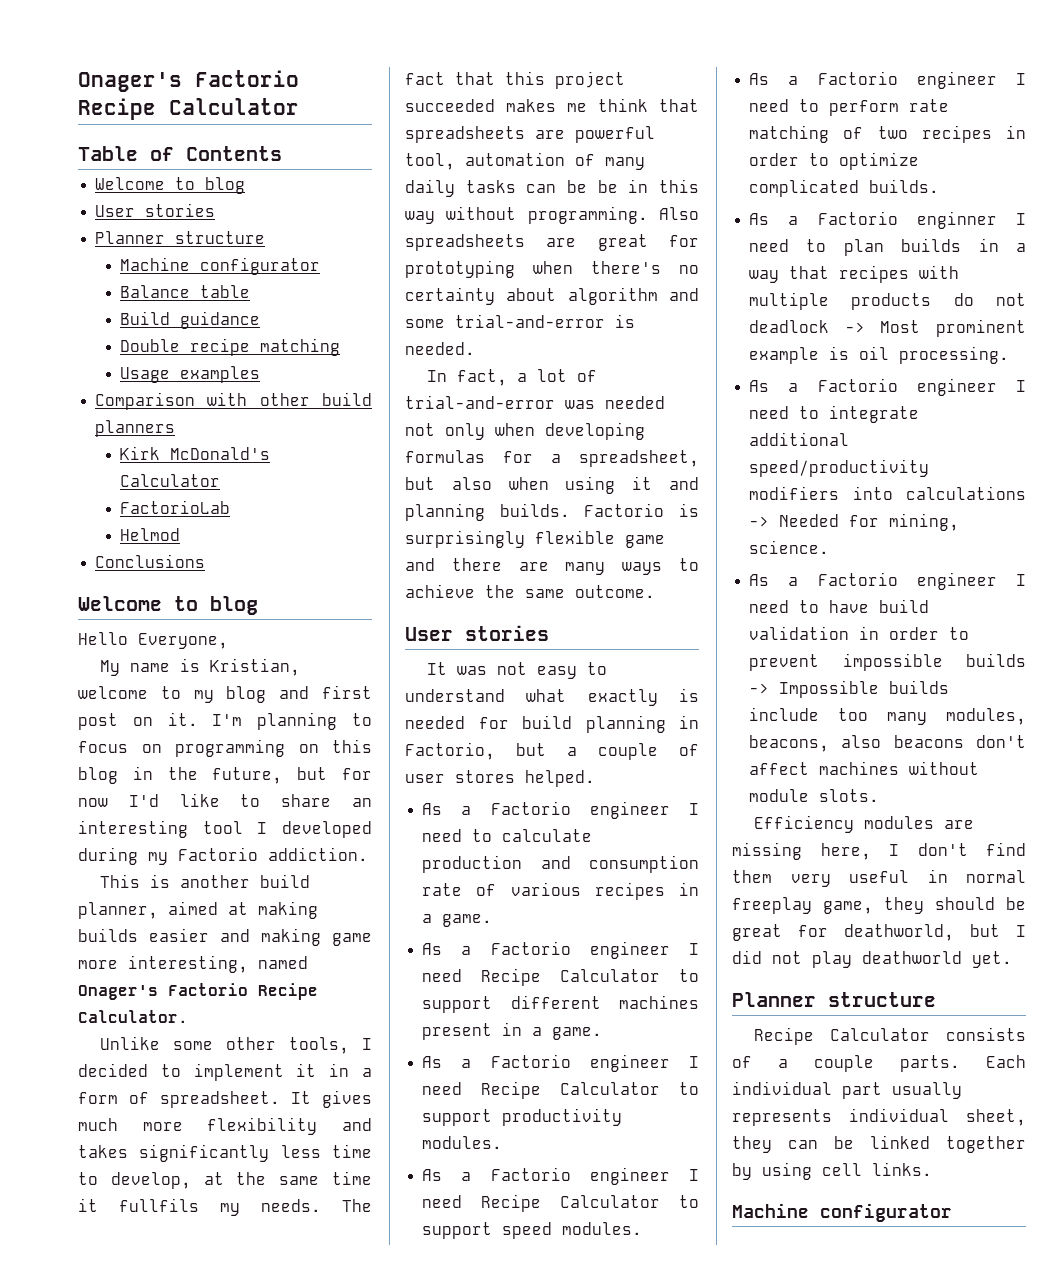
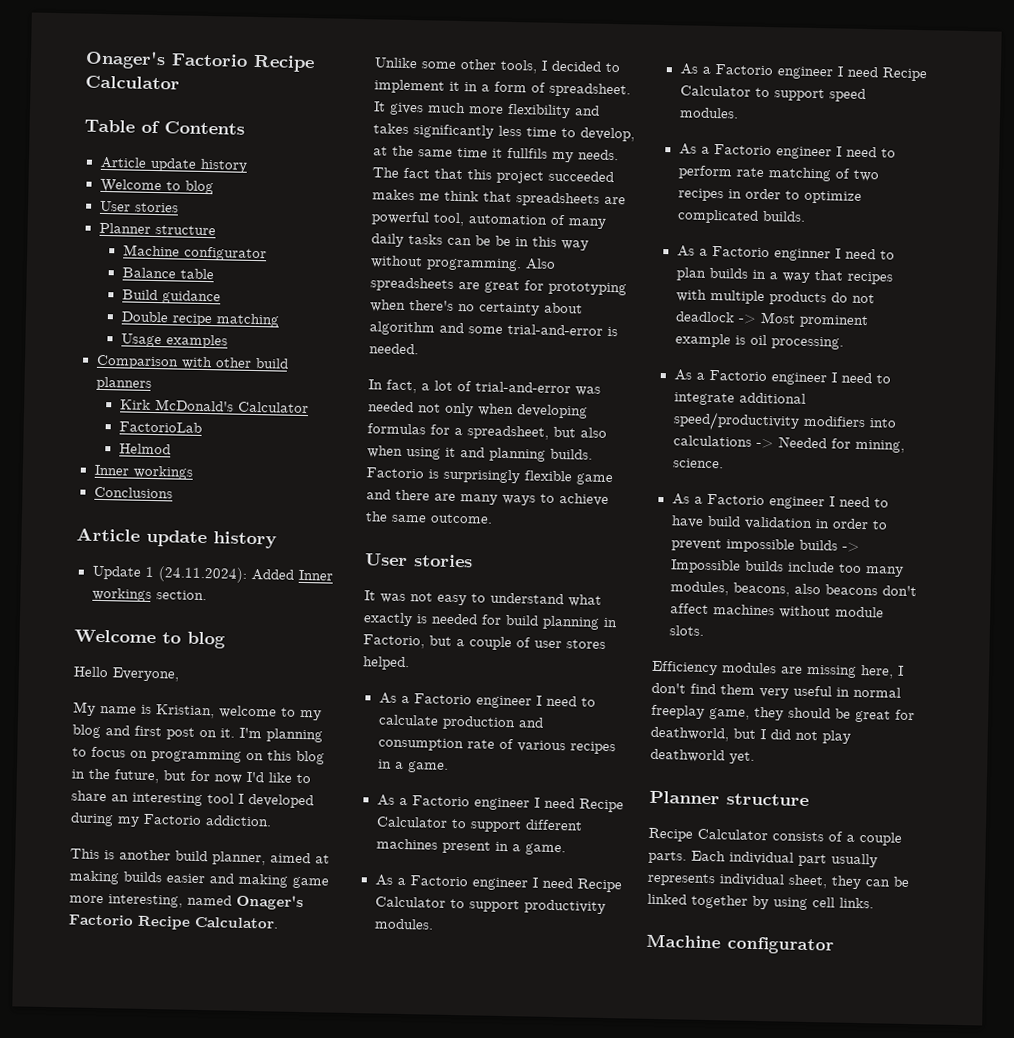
(282, 153) none -> [99,156,248,173] // Article update history
(181, 534) none -> [93,464,193,480] // Inner workings
(206, 561) none -> [76,527,277,549] [91,565,333,583] [91,587,207,603] // Article update history // Update 1 (24.11.2024): Added Inner workings section.

